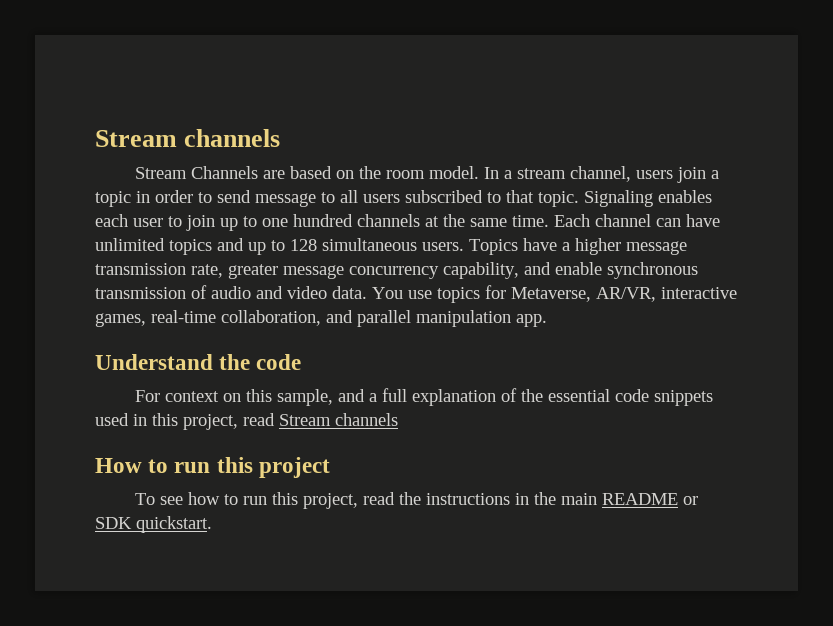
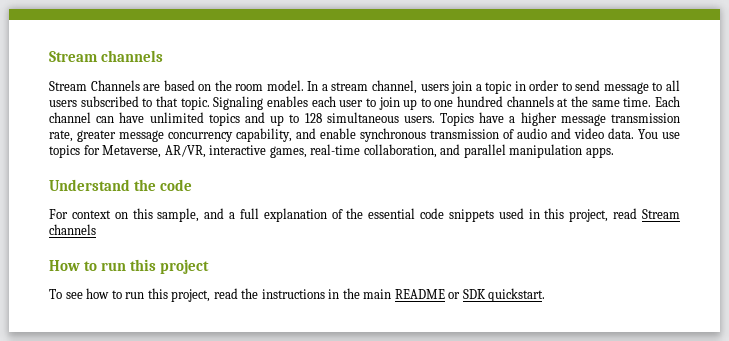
[516,314,547,327] app. -> [585,147,614,158] apps.

